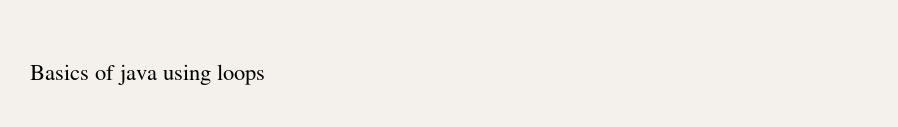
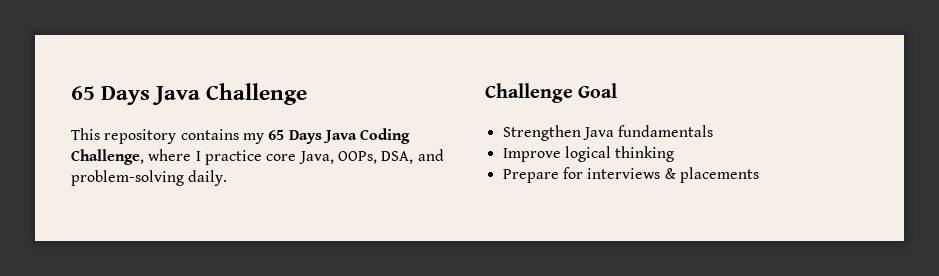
[30,64,266,85] Basics of java using loops -> [71,83,308,105] [71,128,411,144] [71,149,444,165] [71,170,228,186] [485,83,618,103] [502,125,714,141] [502,146,675,162] [502,167,759,183] 65 Days Java Challenge // This repository contains my 65 Days Java Coding Challenge, where I practice core Java, OOPs, DSA, and problem-solving daily. // Challenge Goal // Strengthen Java fundamentals // Improve logical thinking // Prepare for interviews & placements

